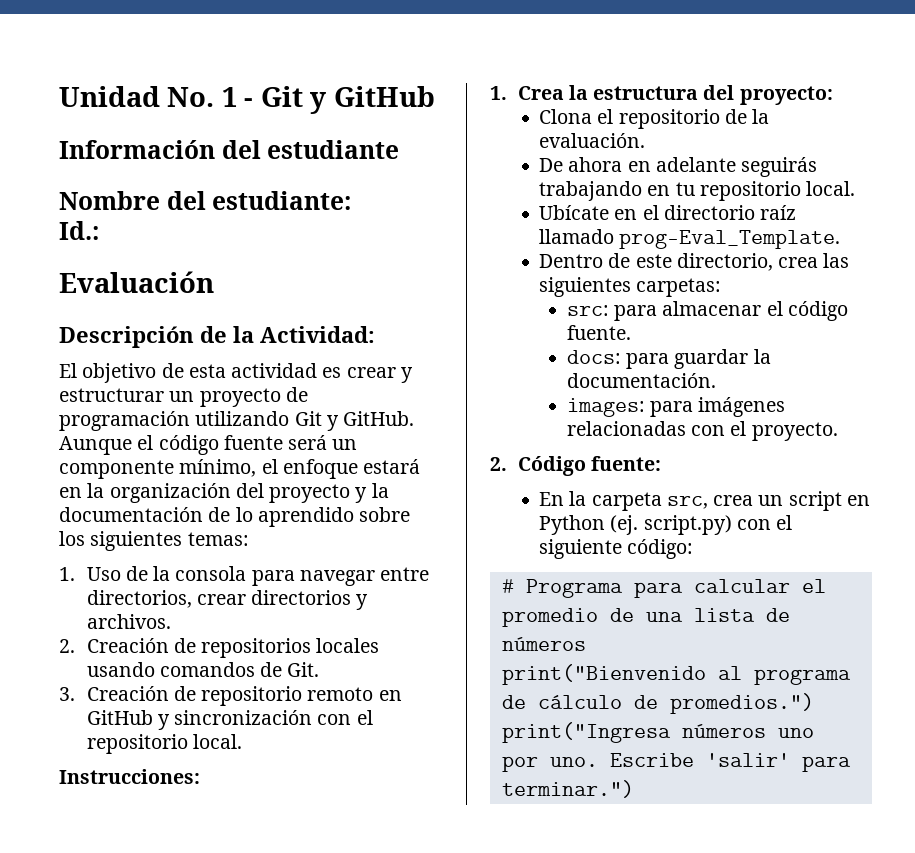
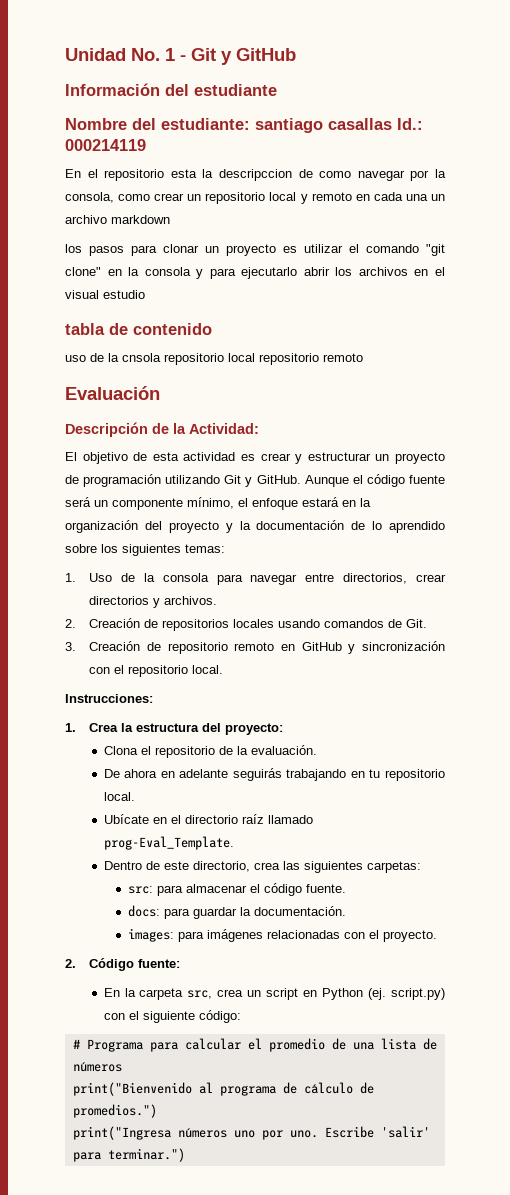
[59,221,99,240] // Id.: -> [255,118,423,133] [65,139,146,151] [65,169,447,181] [65,192,445,204] [65,215,170,224] [65,244,445,256] [65,267,445,279] [65,290,145,299] [65,323,212,335] [65,353,363,365] santiago casallas Id.: 000214119 // En el repositorio esta la descripccion de como navegar por la consola, como crear un repositorio local y remoto en cada una un archivo markdown // los pasos para clonar un proyecto es utilizar el comando "git clone" en la consola y para ejecutarlo abrir los archivos en el visual estudio // tabla de contenido // uso de la cnsola repositorio local repositorio remoto

